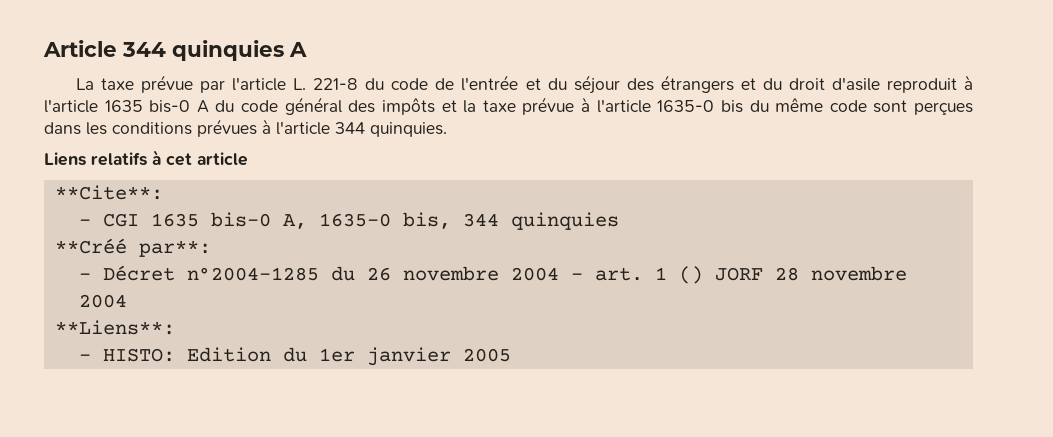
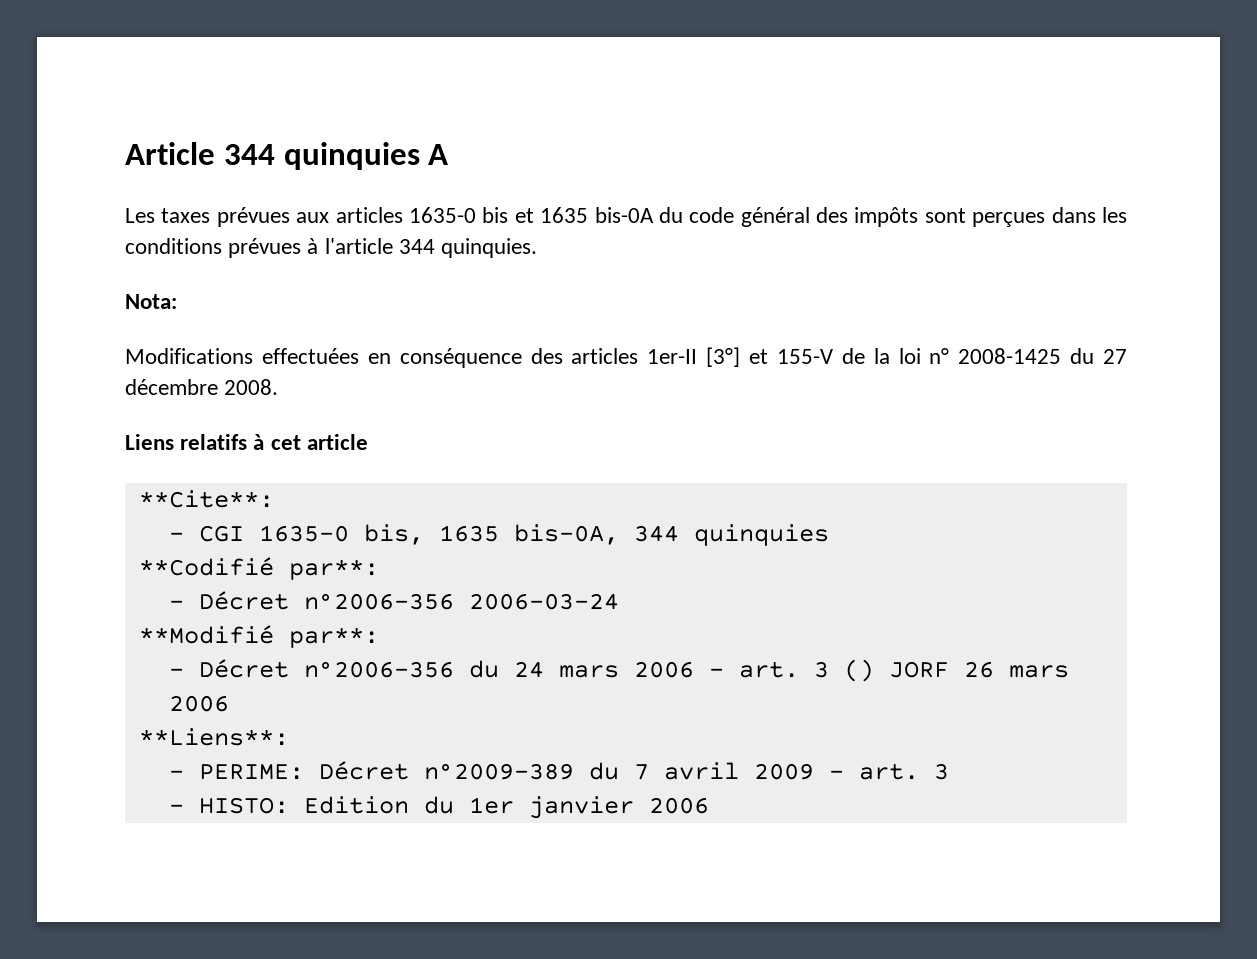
[75,75,974,94] [44,99,209,113] La taxe prévue par l'article L. 221-8 du code de l'entrée et du séjour des étrangers et du droit d'asile reproduit à l'article 1635 bis-0 A -> [125,207,654,227] Les taxes prévues aux articles 1635-0 bis et 1635 bis-0A
[441,97,867,115] et la taxe prévue à l'article 1635-0 bis du même code -> (919, 217) none
(447, 129) none -> [125,294,177,309] [125,347,1127,368] [125,379,279,395] // Nota: // Modifications effectuées en conséquence des articles 1er-II [3°] et 155-V de la loi n° 2008-1425 du 27 décembre 2008.
[150,212,451,229] 1635 bis-0 A, 1635-0 bis, -> [258,524,619,545] 1635-0 bis, 1635 bis-0A,
[54,238,211,257] [78,265,667,281] **Créé par**: // - Décret n°2004-1285 du 26 novembre 2004 - art. 1 -> [138,557,379,580] [168,591,619,610] [138,625,379,648] [168,659,829,678] **Codifié par**: // - Décret n°2006-356 2006-03-24 // **Modifié par**: // - Décret n°2006-356 du 24 mars 2006 - art. 3
[774,266,907,281] [78,294,127,308] [54,320,175,335] 28 novembre 2004 // **Liens**: -> [963,661,1069,678] [168,695,229,712] [138,728,289,746] [168,761,949,780] 26 mars 2006 // **Liens**: // - PERIME: Décret n°2009-389 du 7 avril 2009 - art. 3
[462,348,511,362] 2005 -> [648,797,709,814] 2006

